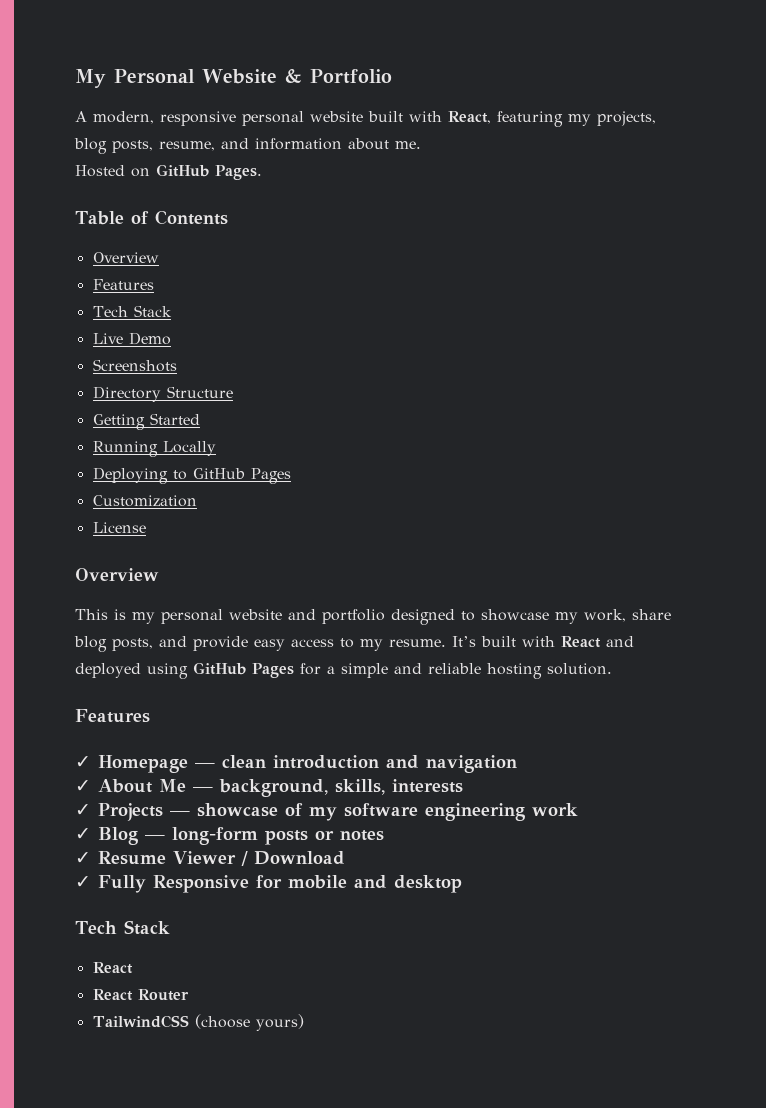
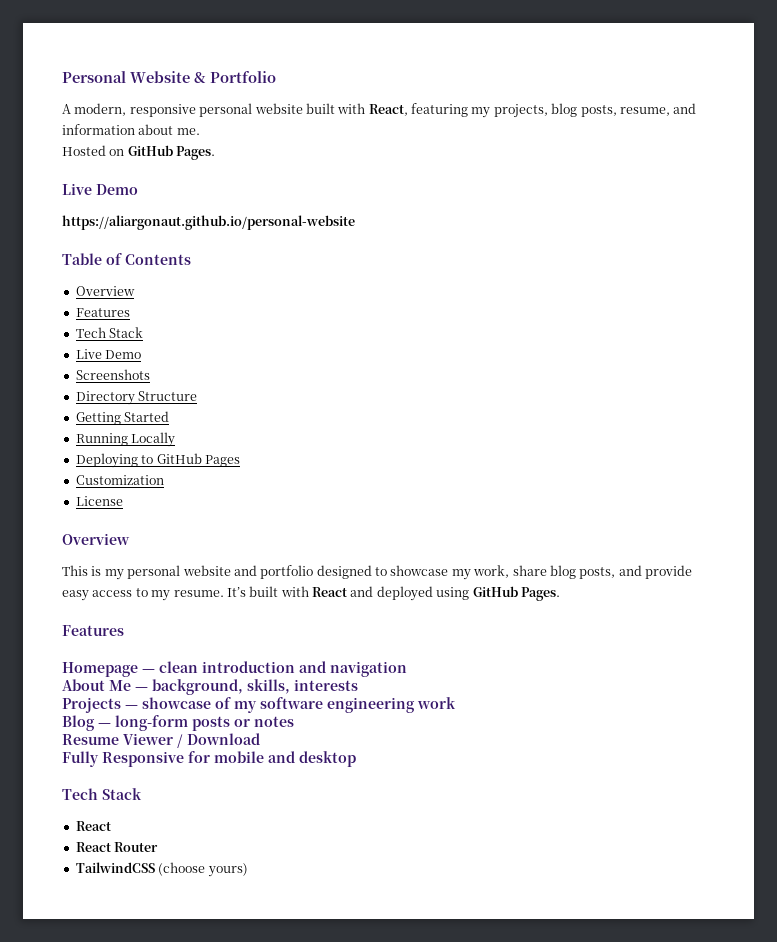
[75,69,106,88] My -> (62, 77) none
(262, 172) none -> [62,183,138,195] [62,215,355,230] // Live Demo // https://aliargonaut.github.io/personal-website
[252,663,612,679] [75,709,150,723] [75,756,91,768] Pages for a simple and reliable hosting solution. // Features // ✓ -> [520,587,560,601] [62,625,124,636] Pages. // Features //
[75,780,91,792] ✓ -> (407, 669) none
[75,804,91,816] ✓ -> (358, 685) none
[75,828,91,840] ✓ -> (456, 703) none
[75,852,91,864] ✓ -> (294, 721) none
[75,876,91,888] ✓ -> (260, 739) none

